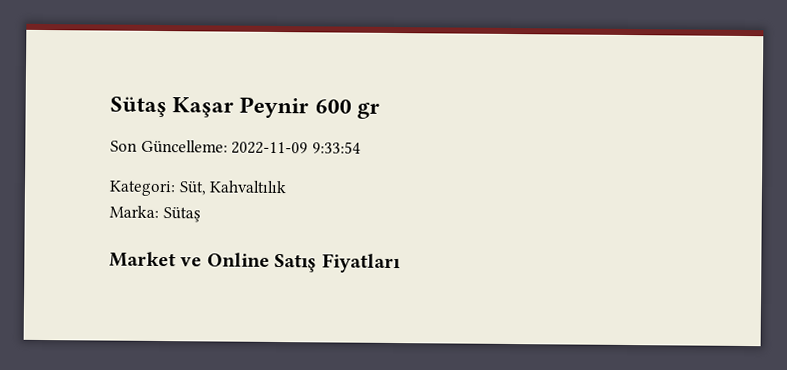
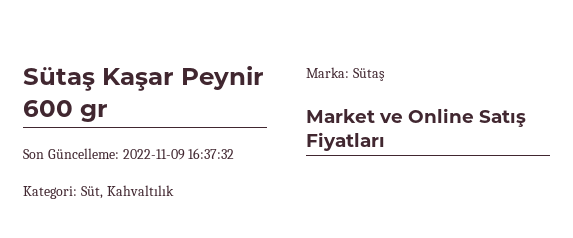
[311,141,361,154] 9:33:54 -> [188,148,235,159] 16:37:32

